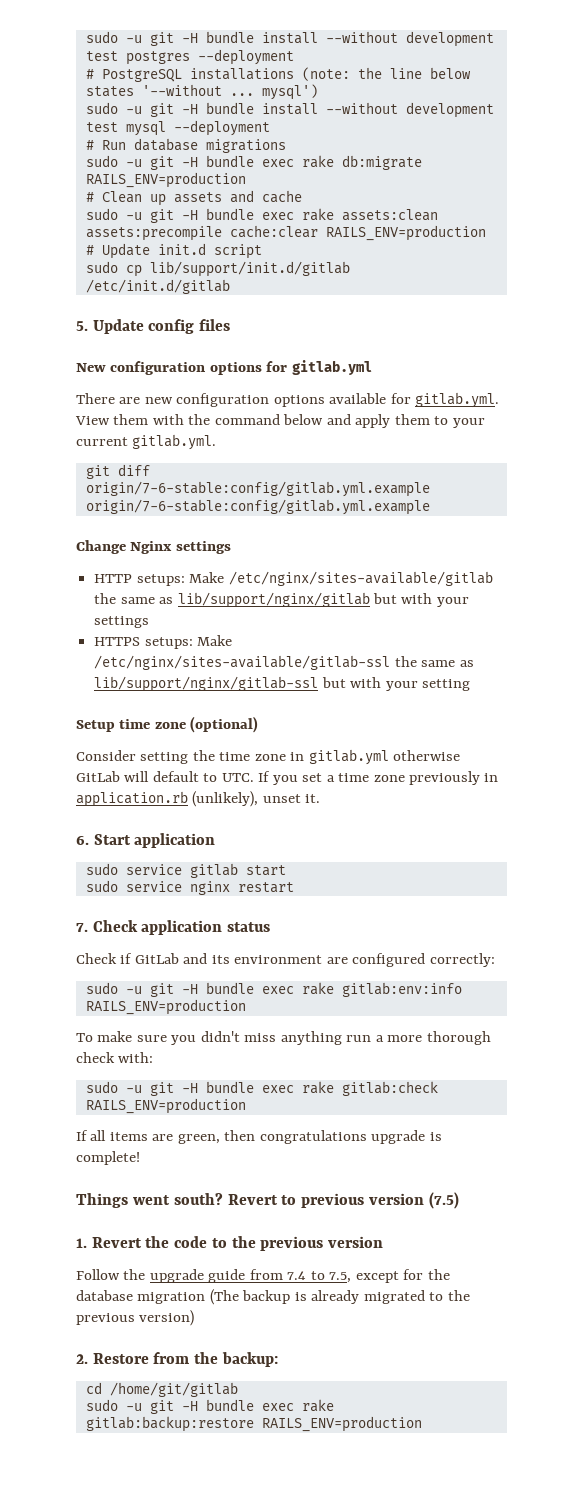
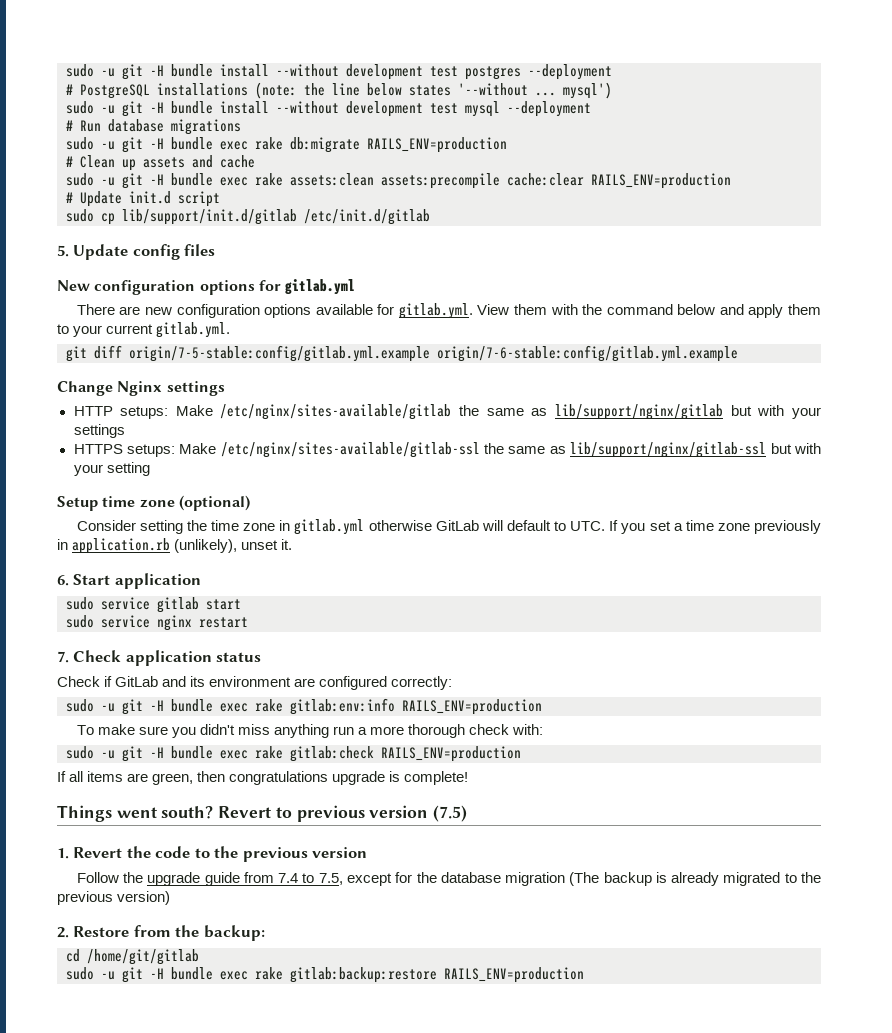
[85,481,430,497] origin/7-6-stable:config/gitlab.yml.example -> [129,345,430,362] origin/7-5-stable:config/gitlab.yml.example

